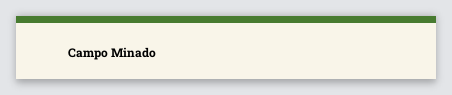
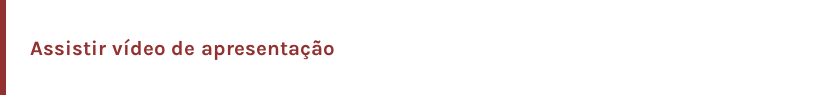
[68,47,157,60] Campo Minado -> [30,38,335,60] Assistir vídeo de apresentação

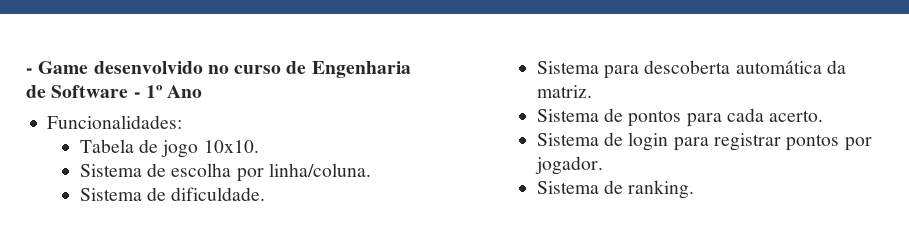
[30,38,335,60] Assistir vídeo de apresentação -> [26,61,411,78] [26,85,203,98] [47,115,183,129] [79,139,259,158] [79,163,371,182] [79,187,266,201] [536,60,846,79] [536,85,592,98] [536,108,824,127] [536,132,872,151] [534,156,603,175] [536,180,695,199] - Game desenvolvido no curso de Engenharia de Software - 1º Ano // Funcionalidades: // Tabela de jogo 10x10. // Sistema de escolha por linha/coluna. // Sistema de dificuldade. // Sistema para descoberta automática da matriz. // Sistema de pontos para cada acerto. // Sistema de login para registrar pontos por jogador. // Sistema de ranking.

